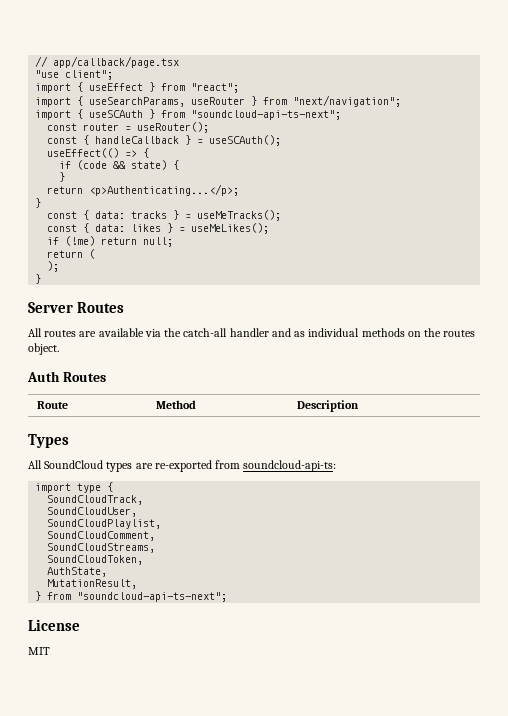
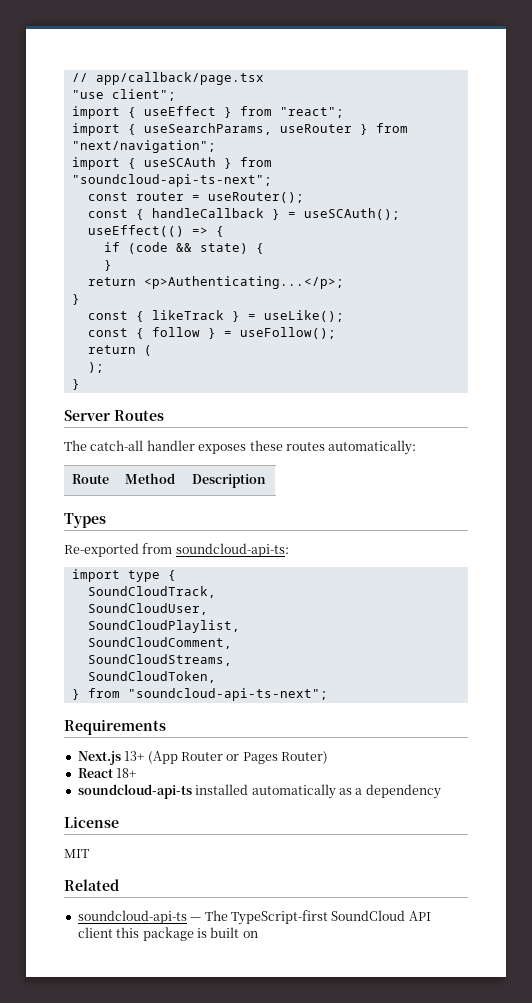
[95,210,282,221] [47,223,270,234] [47,236,174,247] data: tracks } = useMeTracks(); // const { data: likes } = useMeLikes(); // if (!me) return null; -> [151,310,344,322] [87,327,336,339] likeTrack } = useLike(); // const { follow } = useFollow();
[28,328,476,337] [28,343,59,355] [27,371,106,382] All routes are available via the catch-all handler and as individual methods on the routes object. // Auth Routes -> [64,440,417,455] The catch-all handler exposes these routes automatically:
[28,460,212,472] All SoundCloud types are re-exported -> [64,543,139,557] Re-exported
[47,567,108,577] [47,579,138,589] [35,591,228,602] [28,619,80,631] [28,647,50,655] // AuthState, // MutationResult, // } from "soundcloud-api-ts-next"; // License // MIT -> [71,688,328,701] [64,719,166,735] [77,751,328,765] [77,768,137,778] [77,784,441,799] [64,816,119,828] [64,849,89,858] [64,879,119,891] [77,910,431,925] [77,927,258,941] // } from "soundcloud-api-ts-next"; // Requirements // Next.js 13+ (App Router or Pages Router) // React 18+ // soundcloud-api-ts installed automatically as a dependency // License // MIT // Related // soundcloud-api-ts — The TypeScript-first SoundCloud API client this package is built on

